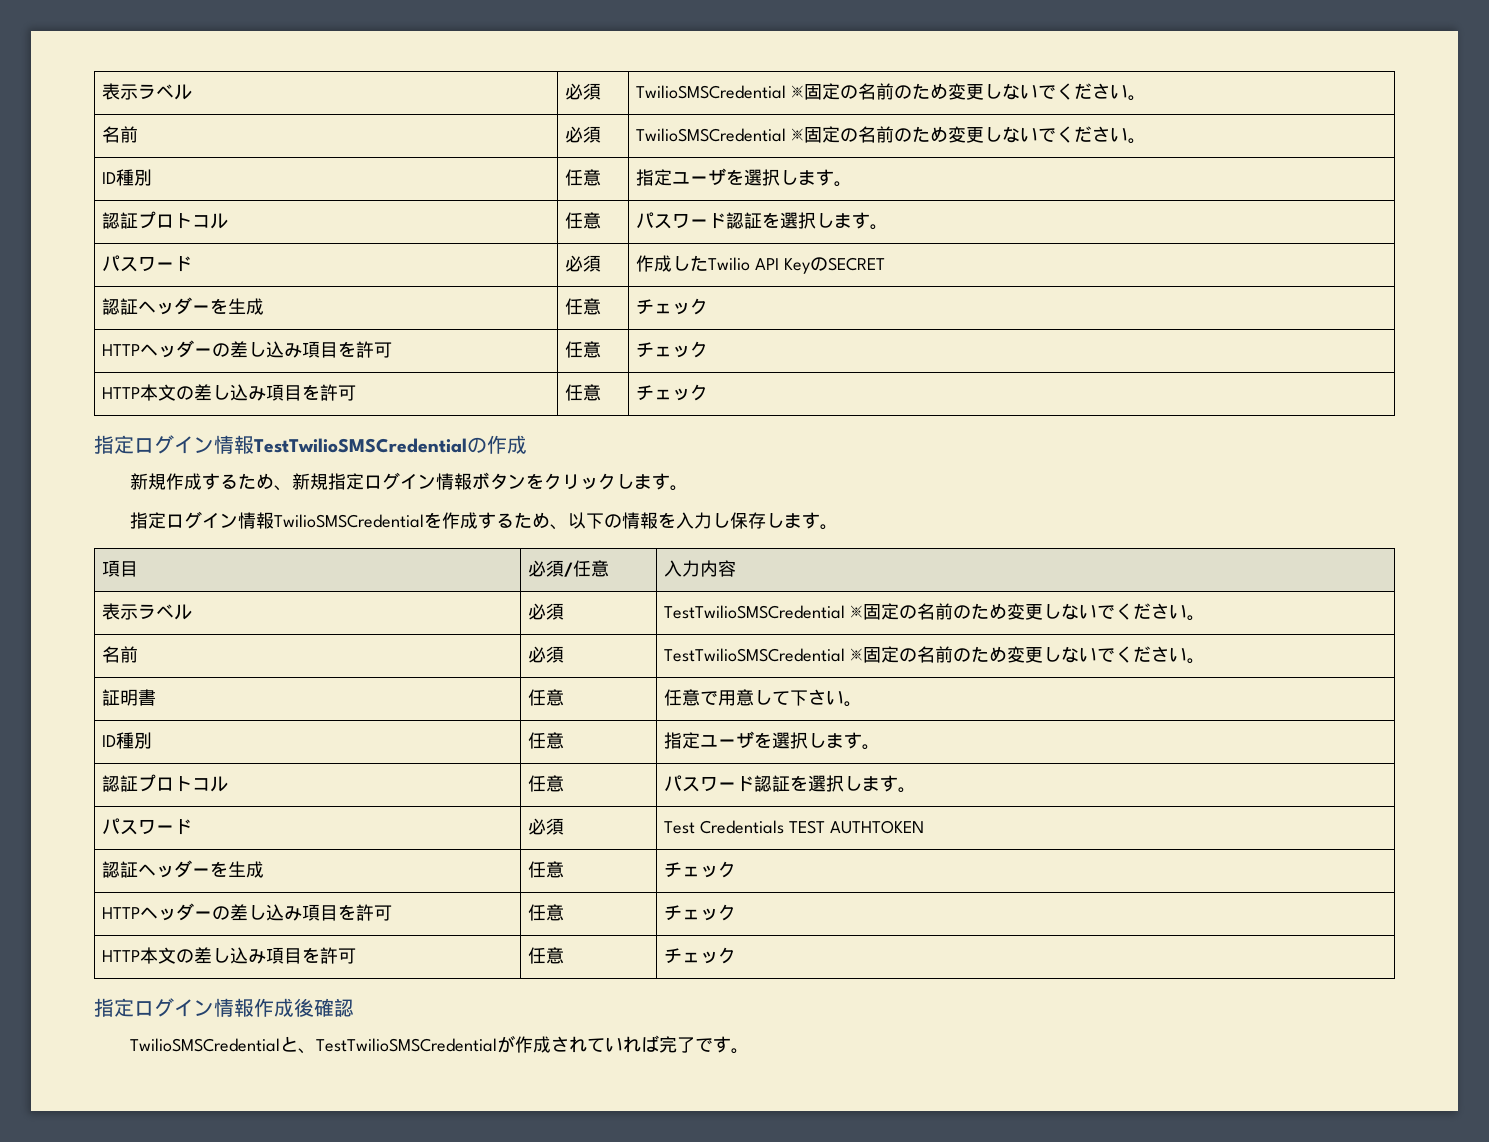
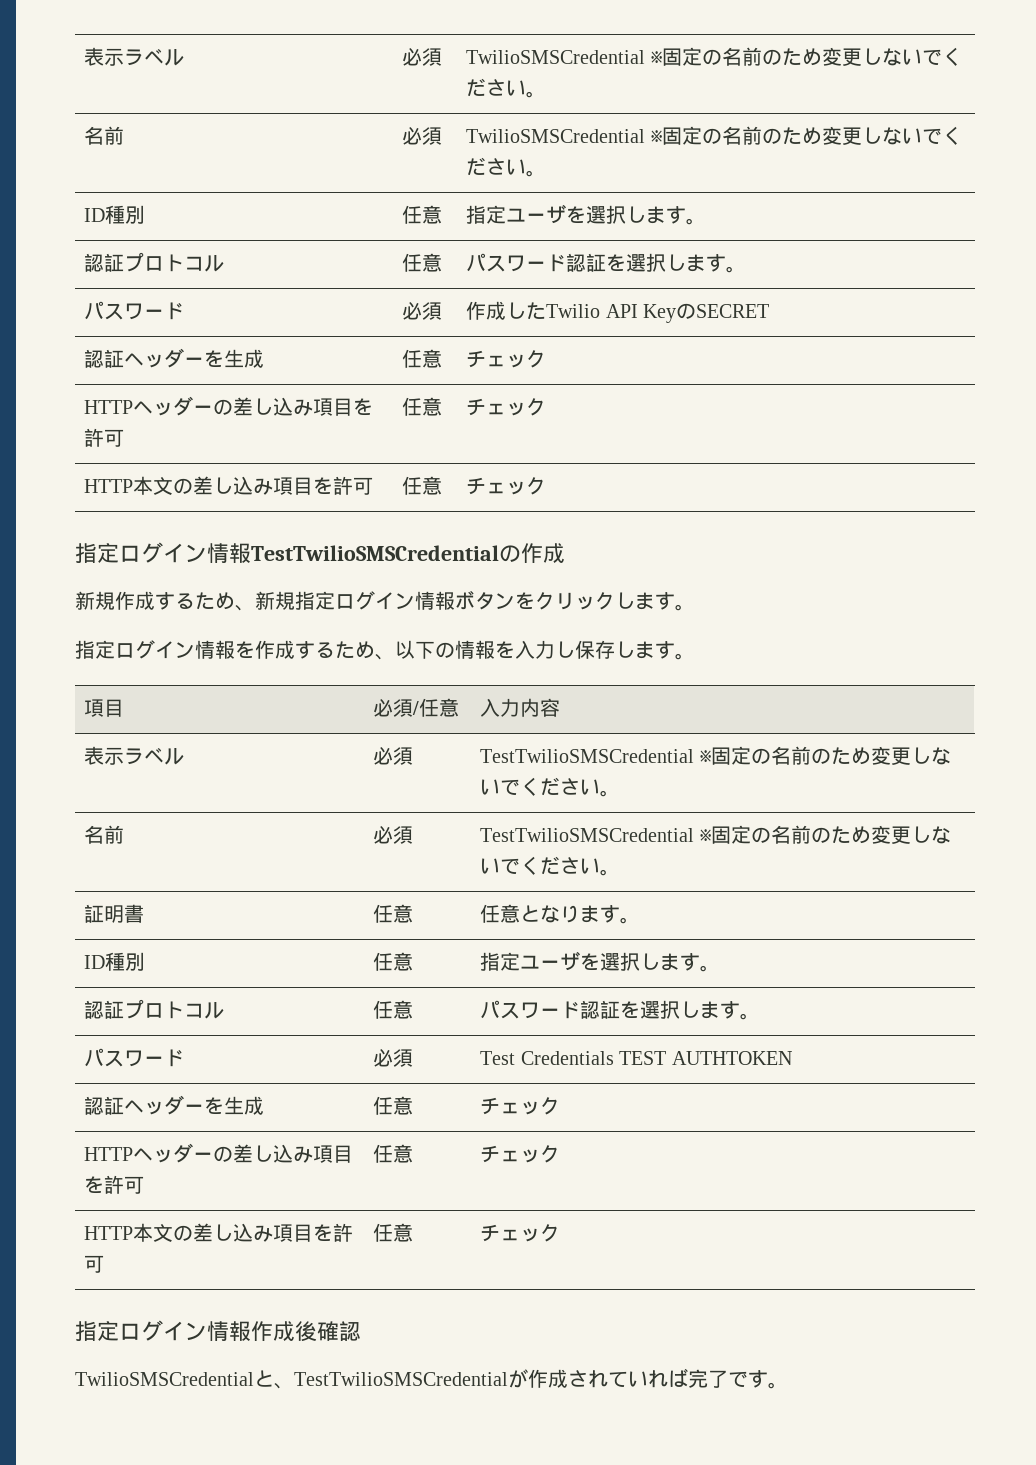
[274,514,425,528] TwilioSMSCredential -> (235, 649) none
[700,689,845,706] で用意して下さい -> [520,905,621,923] となります

